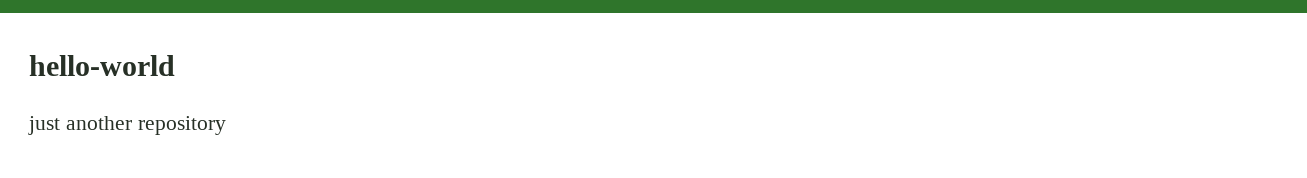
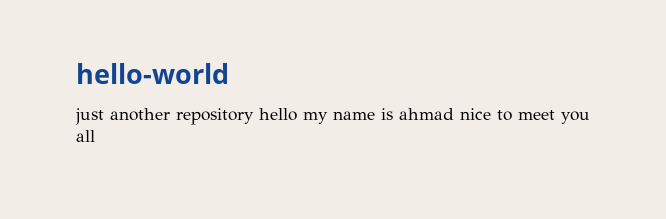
(226, 125) none -> [259,108,590,124] [76,130,95,142] hello my name is ahmad nice to meet you all

